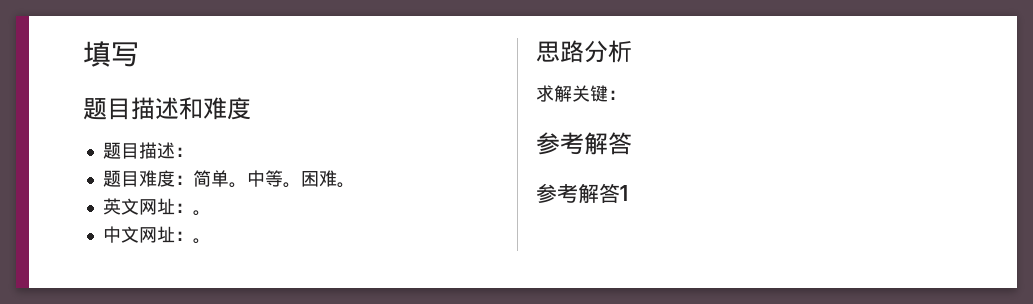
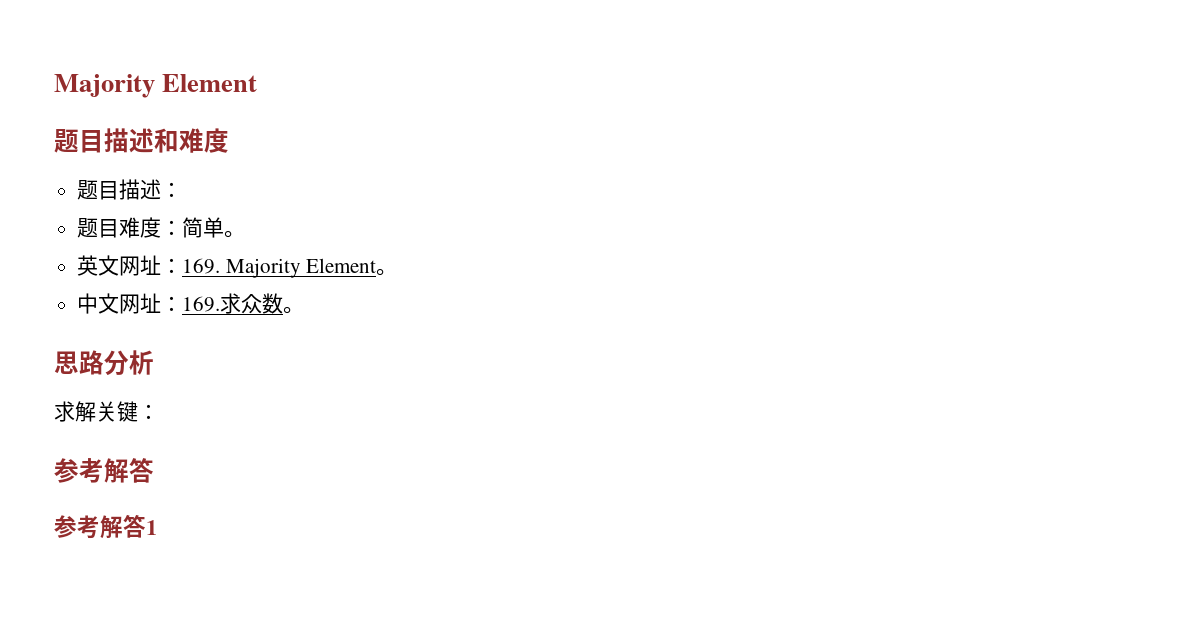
[83,41,139,67] 填写 -> [54,74,258,98] Majority Element
[246,170,355,188] 中等。困难。 -> (246, 234) none
(193, 208) none -> [182,258,377,278] 169. Majority Element
(193, 236) none -> [182,293,284,314] 169.求众数

